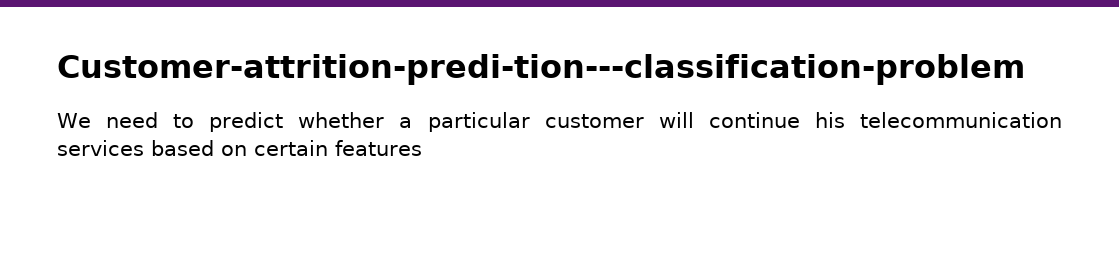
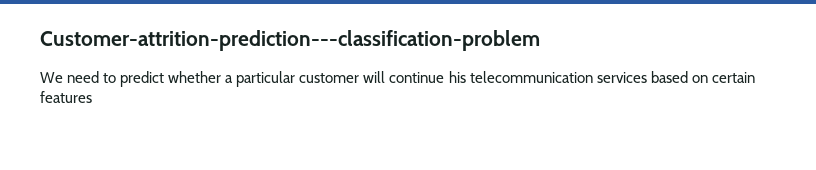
[57,54,1025,85] Customer-attrition-predi-tion---classification-problem -> [40,30,540,51] Customer-attrition-prediction---classification-problem

